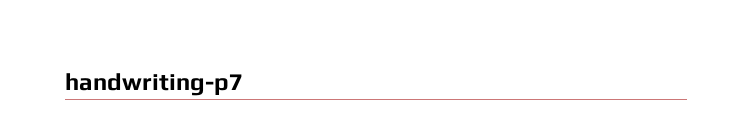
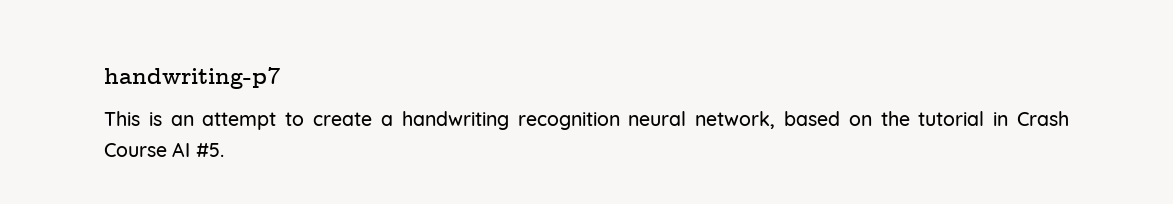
(243, 84) none -> [104,111,1069,130] [104,142,224,157] // This is an attempt to create a handwriting recognition neural network, based on the tutorial in Crash Course AI #5.

